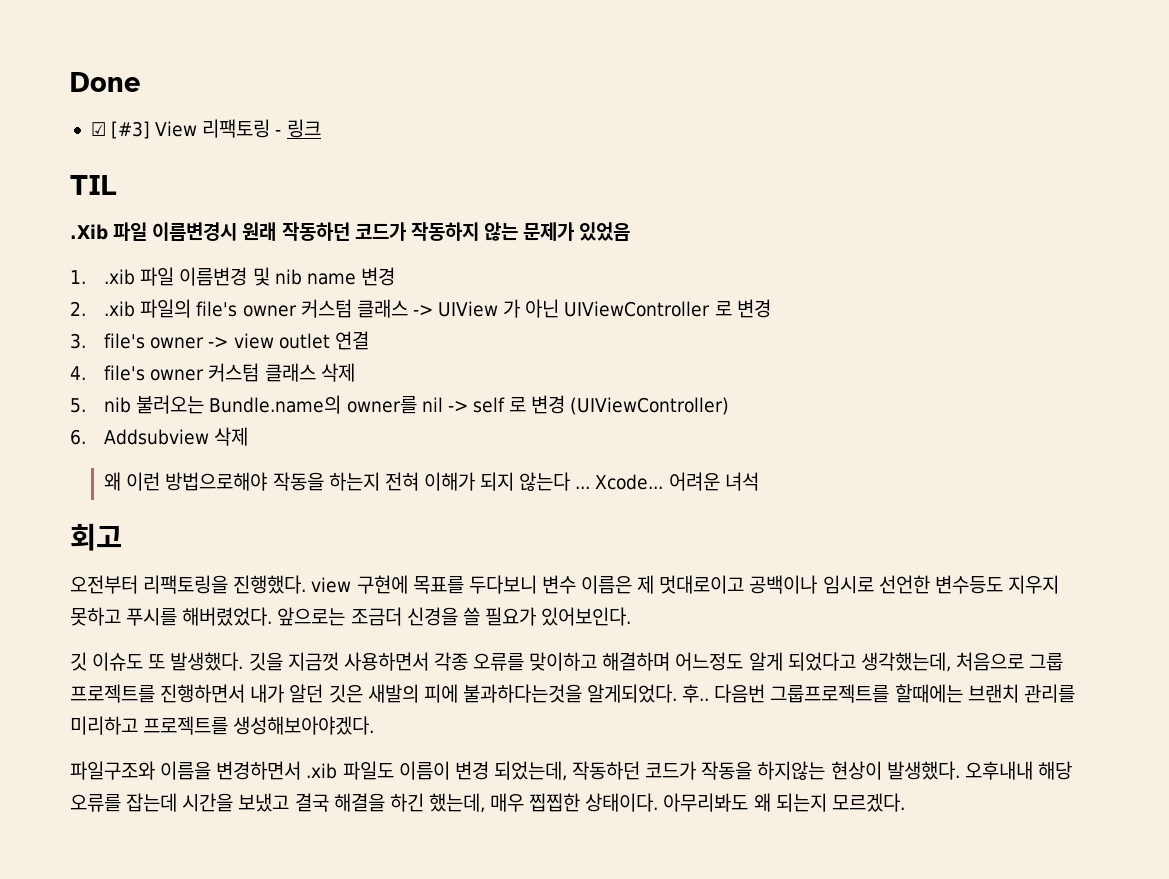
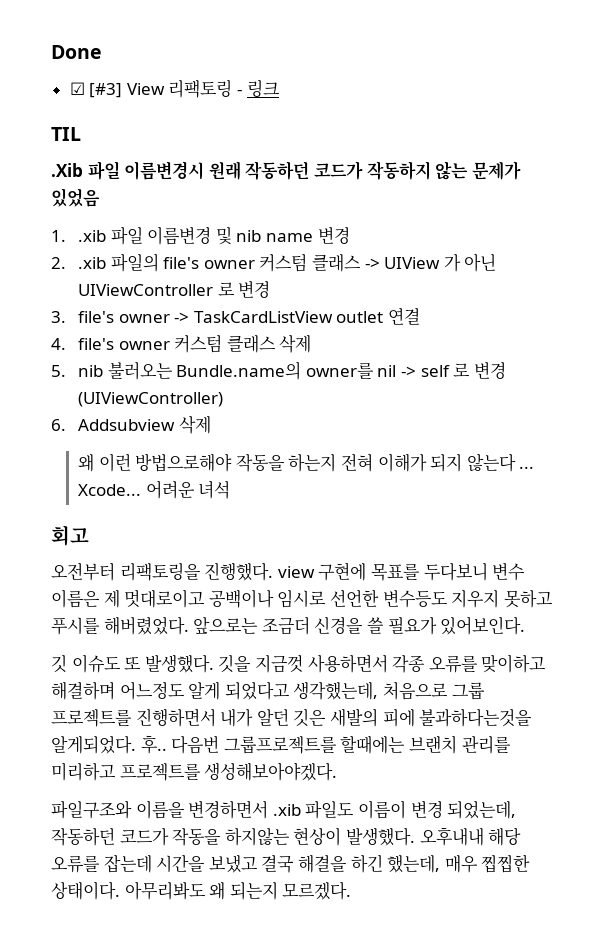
[233,333,274,349] view -> [193,311,333,323] TaskCardListView

